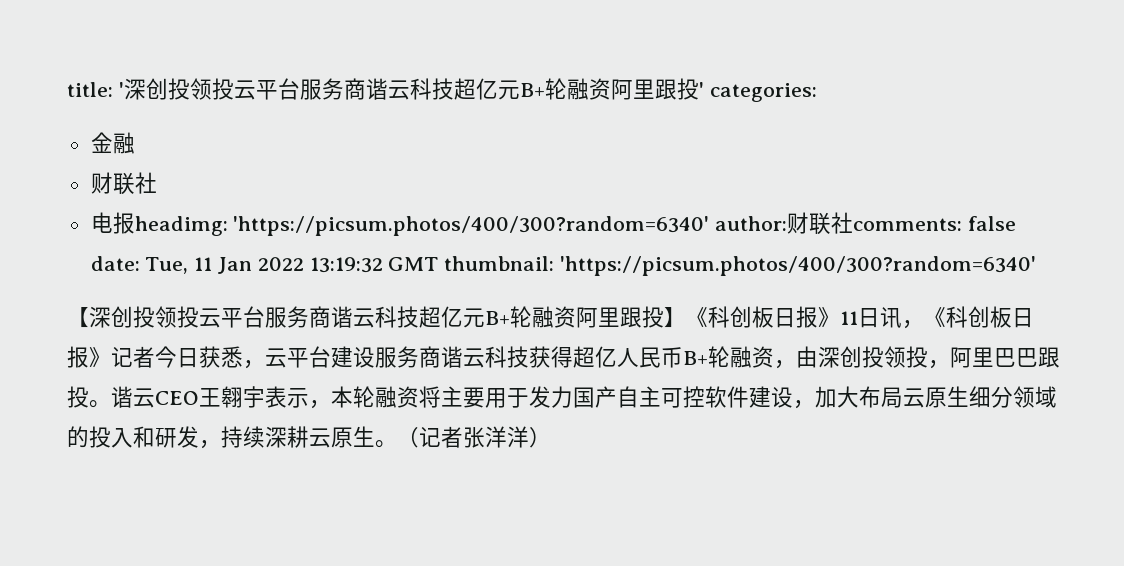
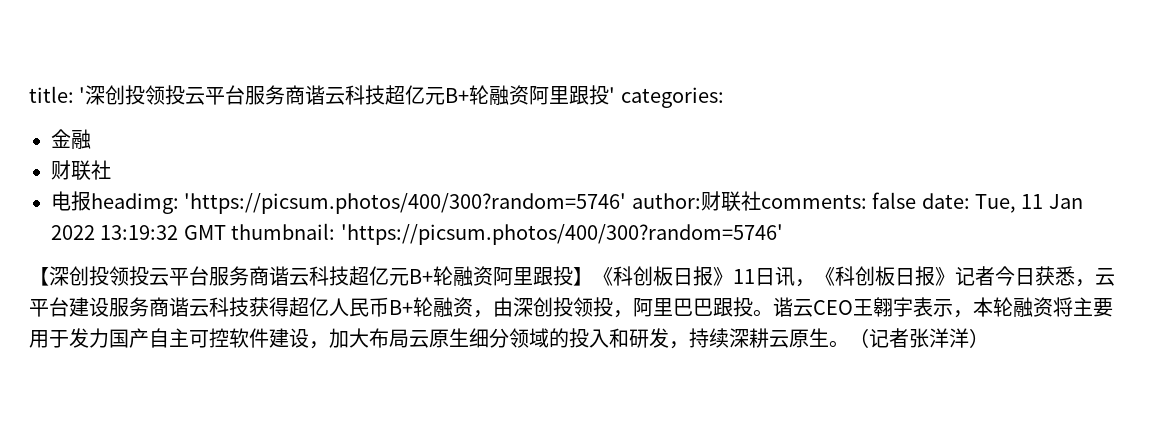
[233,216,710,236] 'https://picsum.photos/400/300?random=6340' -> [184,193,627,214] 'https://picsum.photos/400/300?random=5746'
[560,256,1037,276] 'https://picsum.photos/400/300?random=6340' -> [340,224,783,245] 'https://picsum.photos/400/300?random=5746'

